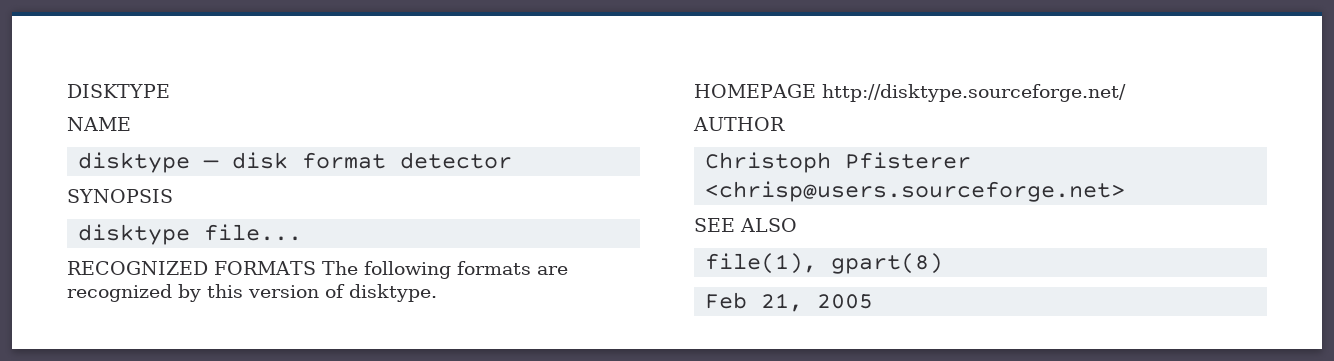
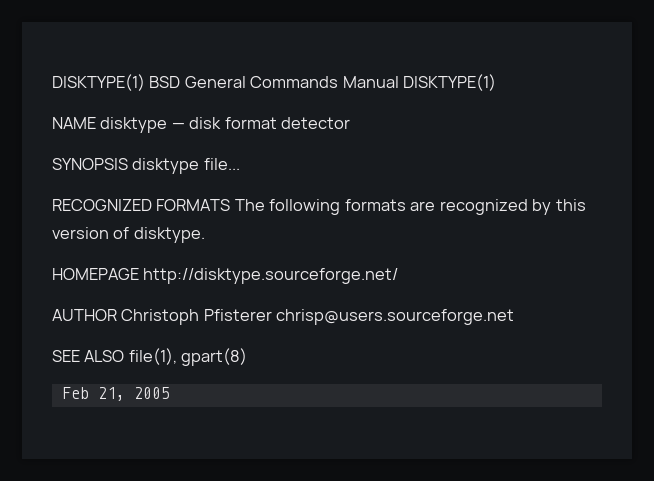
[67,84,170,98] DISKTYPE -> [52,74,497,91] DISKTYPE(1) BSD General Commands Manual DISKTYPE(1)
(131, 124) // -> (96, 123) none
(173, 196) // -> (128, 164) none
(785, 124) // -> (117, 315) none
[705,181,1126,202] <chrisp@users.sourceforge.net> -> [276,309,515,325] chrisp@users.sourceforge.net
(797, 225) // -> (125, 356) none

